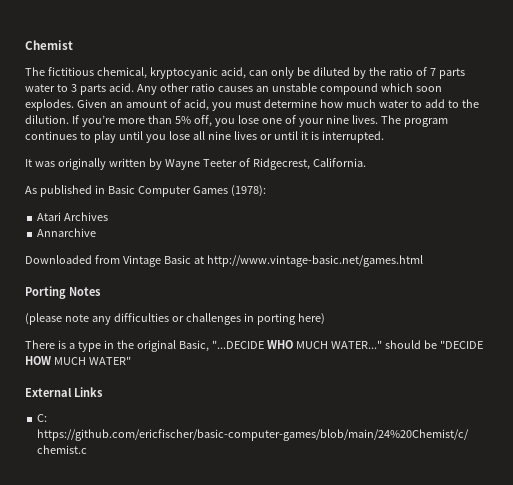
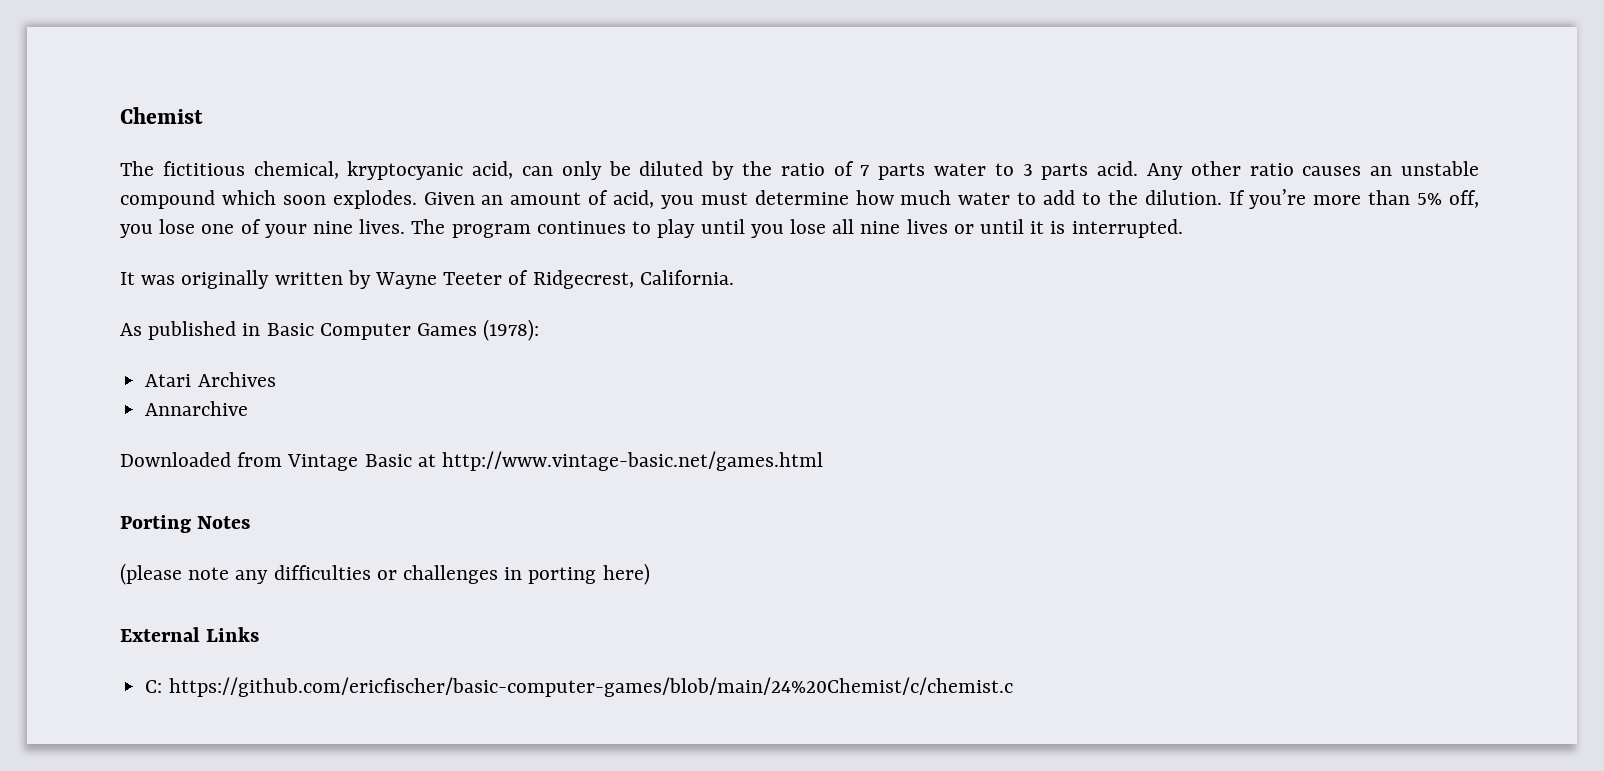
[25,340,483,352] [25,356,131,365] // There is a type in the original Basic, "...DECIDE WHO MUCH WATER..." should be "DECIDE HOW MUCH WATER" -> (650, 574) none

